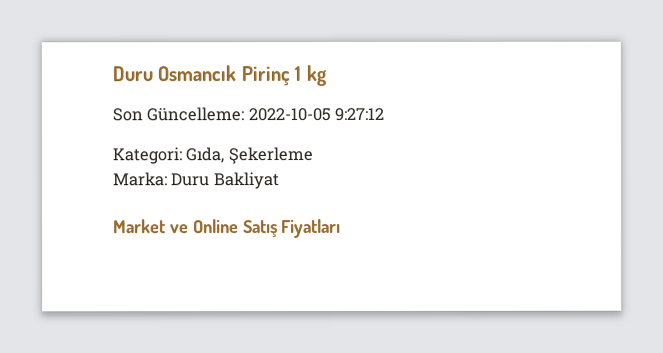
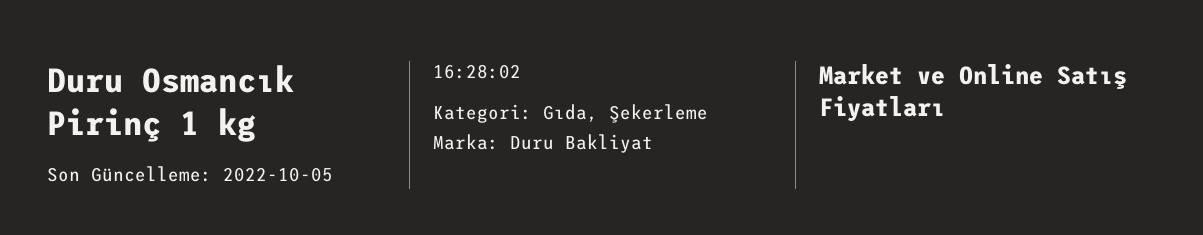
[334,107,385,121] 9:27:12 -> [433,64,521,79] 16:28:02

